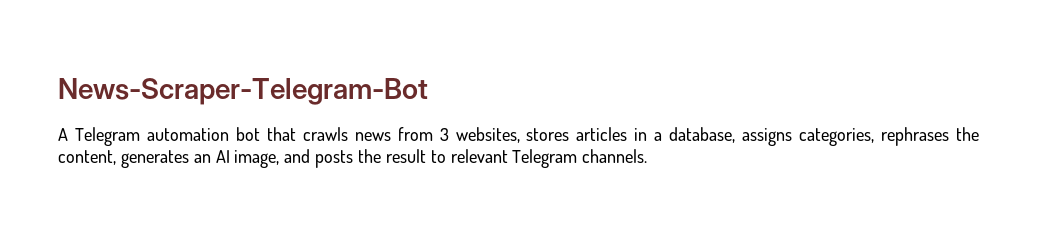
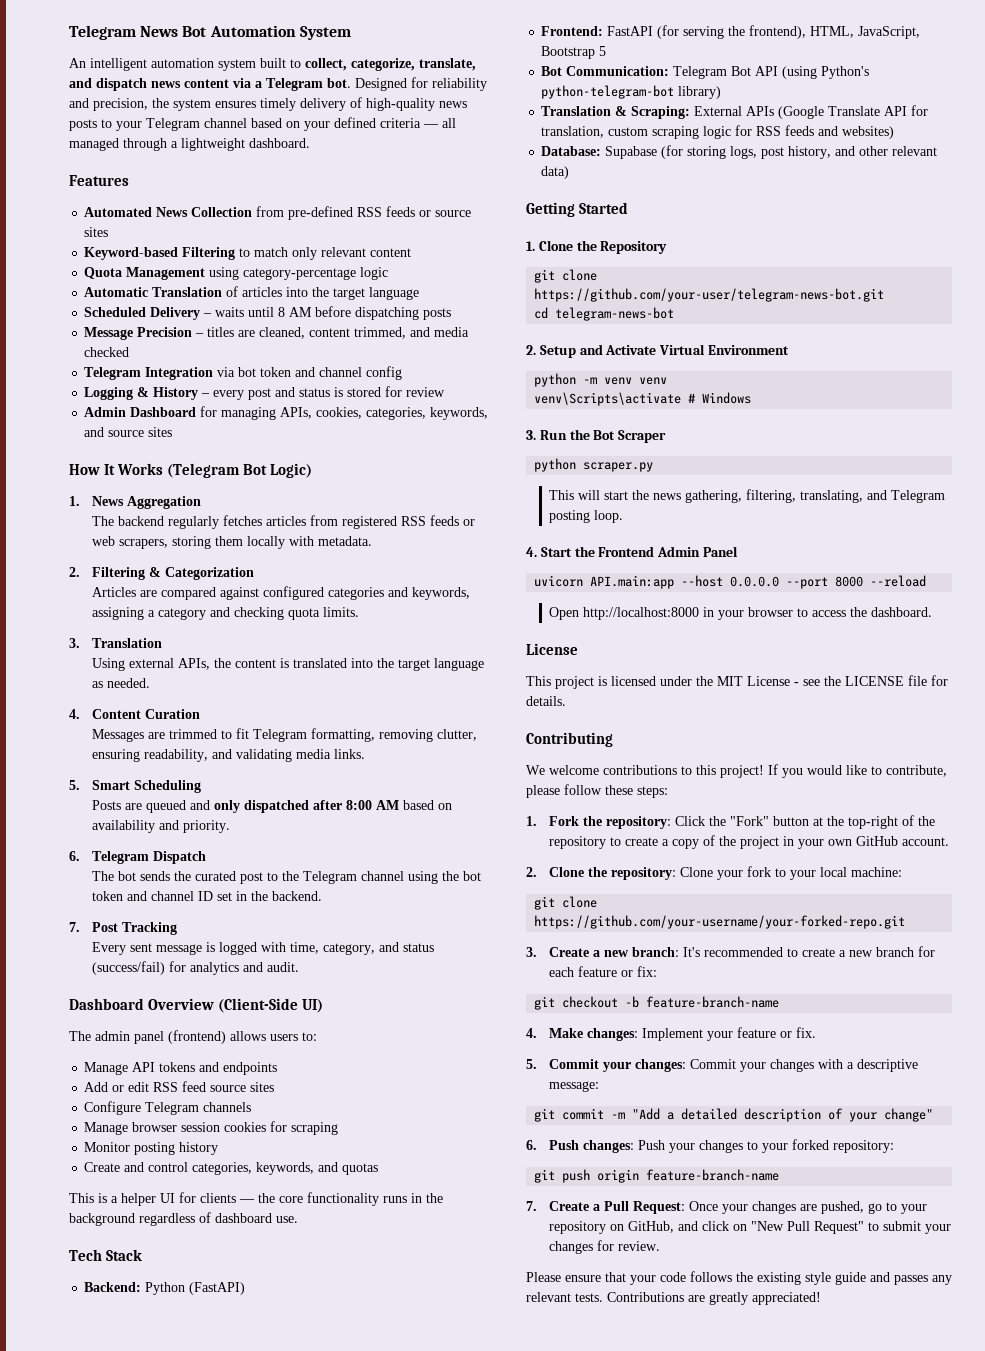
[58,78,428,105] [58,127,980,146] [58,149,648,168] News-Scraper-Telegram-Bot // A Telegram automation bot that crawls news from 3 websites, stores articles in a database, assigns categories, rephrases the content, generates an AI image, and posts the result to relevant Telegram channels. -> [69,25,351,40] [69,58,476,71] [69,77,487,91] [69,97,467,111] [69,117,456,131] [69,138,310,151] [69,175,129,186] [84,206,472,220] [84,227,109,237] [84,247,412,260] [84,267,389,280] [84,286,420,300] [84,306,452,320] [84,327,470,340] [84,347,130,357] [84,366,403,380] [84,386,446,400] [84,406,489,420] [84,427,173,437] [69,463,313,478] [69,496,202,509] [92,515,476,529] [92,536,373,549] [69,567,255,580] [92,586,471,600] [92,607,360,620] [69,638,163,648] [92,658,485,671] [92,678,151,688] [69,709,201,719] [92,728,478,742] [92,749,366,762] [69,780,202,793] [92,800,453,813] [92,820,231,833] [69,851,207,864] [92,871,482,884] [92,891,323,901] [69,922,178,935] [92,942,435,955] [92,961,300,975] [69,998,324,1013] [69,1030,317,1044] [84,1062,278,1075] [84,1081,275,1092] [84,1101,252,1115] [84,1121,339,1135] [84,1142,219,1155] [84,1162,379,1175] [69,1192,443,1206] [69,1212,298,1226] [69,1249,143,1261] [84,1282,246,1295] [541,25,921,39] [541,46,607,59] [541,66,870,79] [541,85,722,99] [541,105,929,119] [541,125,895,139] [541,145,938,159] [541,166,570,179] [526,202,629,217] [526,240,668,254] [534,269,598,283] [534,288,885,302] [534,307,675,321] [526,344,789,358] [534,373,668,387] [534,392,752,406] [526,429,667,443] [534,458,654,472] [549,489,946,503] [549,510,624,523] [526,546,738,557] [534,575,927,589] [549,607,933,620] [526,643,578,655] [526,675,948,689] [526,696,566,706] [526,732,613,747] [526,764,947,778] [526,784,668,798] [526,815,936,829] [549,835,950,849] [526,866,903,880] [534,896,598,910] [534,915,906,929] [526,946,936,957] [549,966,658,977] [534,996,780,1010] [526,1027,817,1041] [526,1059,919,1072] [549,1081,600,1092] [534,1108,934,1122] [526,1139,895,1153] [534,1169,780,1183] [526,1201,928,1214] [549,1221,952,1234] [549,1240,661,1254] [526,1271,952,1285] [526,1292,821,1305] Telegram News Bot Automation System // An intelligent automation system built to collect, categorize, translate, and dispatch news content via a Telegram bot. Designed for reliability and precision, the system ensures timely delivery of high-quality news posts to your Telegram channel based on your defined criteria — all managed through a lightweight dashboard. // Features // Automated News Collection from pre-defined RSS feeds or source sites // Keyword-based Filtering to match only relevant content // Quota Management using category-percentage logic // Automatic Translation of articles into the target language // Scheduled Delivery – waits until 8 AM before dispatching posts // Message Precision – titles are cleaned, content trimmed, and media checked // Telegram Integration via bot token and channel config // Logging & History – every post and status is stored for review // Admin Dashboard for managing APIs, cookies, categories, keywords, and source sites // How It Works (Telegram Bot Logic) // 1. News Aggregation // The backend regularly fetches articles from registered RSS feeds or web scrapers, storing them locally with metadata. // 2. Filtering & Categorization // Articles are compared against configured categories and keywords, assigning a category and checking quota limits. // 3. Translation // Using external APIs, the content is translated into the target language as needed. // 4. Content Curation // Messages are trimmed to fit Telegram formatting, removing clutter, ensuring readability, and validating media links. // 5. Smart Scheduling // Posts are queued and only dispatched after 8:00 AM based on availability and priority. // 6. Telegram Dispatch // The bot sends the curated post to the Telegram channel using the bot token and channel ID set in the backend. // 7. Post Tracking // Every sent message is logged with time, category, and status (success/fail) for analytics and audit. // Dashboard Overview (Client-Side UI) // The admin panel (frontend) allows users to: // Manage API tokens and endpoints // Add or edit RSS feed source sites // Configure Telegram channels // Manage browser session cookies for scraping // Monitor posting history // Create and control categories, keywords, and quotas // This is a helper UI for clients — the core functionality runs in the background regardless of dashboard use. // Tech Stack // Backend: Python (FastAPI) // Frontend: FastAPI (for serving the frontend), HTML, JavaScript, Bootstrap 5 // Bot Communication: Telegram Bot API (using Python's python-telegram-bot library) // Translation & Scraping: External APIs (Google Translate API for translation, custom scraping logic for RSS feeds and websites) // Database: Supabase (for storing logs, post history, and other relevant data) // Getting Started // 1. Clone the Repository // git clone https://github.com/your-user/telegram-news-bot.git // cd telegram-news-bot // 2. Setup and Activate Virtual Environment // python -m venv venv // venv\Scripts\activate # Windows // 3. Run the Bot Scraper // python scraper.py // This will start the news gathering, filtering, translating, and Telegram posting loop. // 4. Start the Frontend Admin Panel // uvicorn API.main:app --host 0.0.0.0 --port 8000 --reload // Open http://localhost:8000 in your browser to access the dashboard. // License // This project is licensed under the MIT License - see the LICENSE file for details. // Contributing // We welcome contributions to this project! If you would like to contribute, please follow these steps: // 1. Fork the repository: Click the "Fork" button at the top-right of the repository to create a copy of the project in your own GitHub account. // 2. Clone the repository: Clone your fork to your local machine: // git clone https://github.com/your-username/your-forked-repo.git // 3. Create a new branch: It's recommended to create a new branch for each feature or fix: // git checkout -b feature-branch-name // 4. Make changes: Implement your feature or fix. // 5. Commit your changes: Commit your changes with a descriptive message: // git commit -m "Add a detailed description of your change" // 6. Push changes: Push your changes to your forked repository: // git push origin feature-branch-name // 7. Create a Pull Request: Once your changes are pushed, go to your repository on GitHub, and click on "New Pull Request" to submit your changes for review. // Please ensure that your code follows the existing style guide and passes any relevant tests. Contributions are greatly appreciated!

